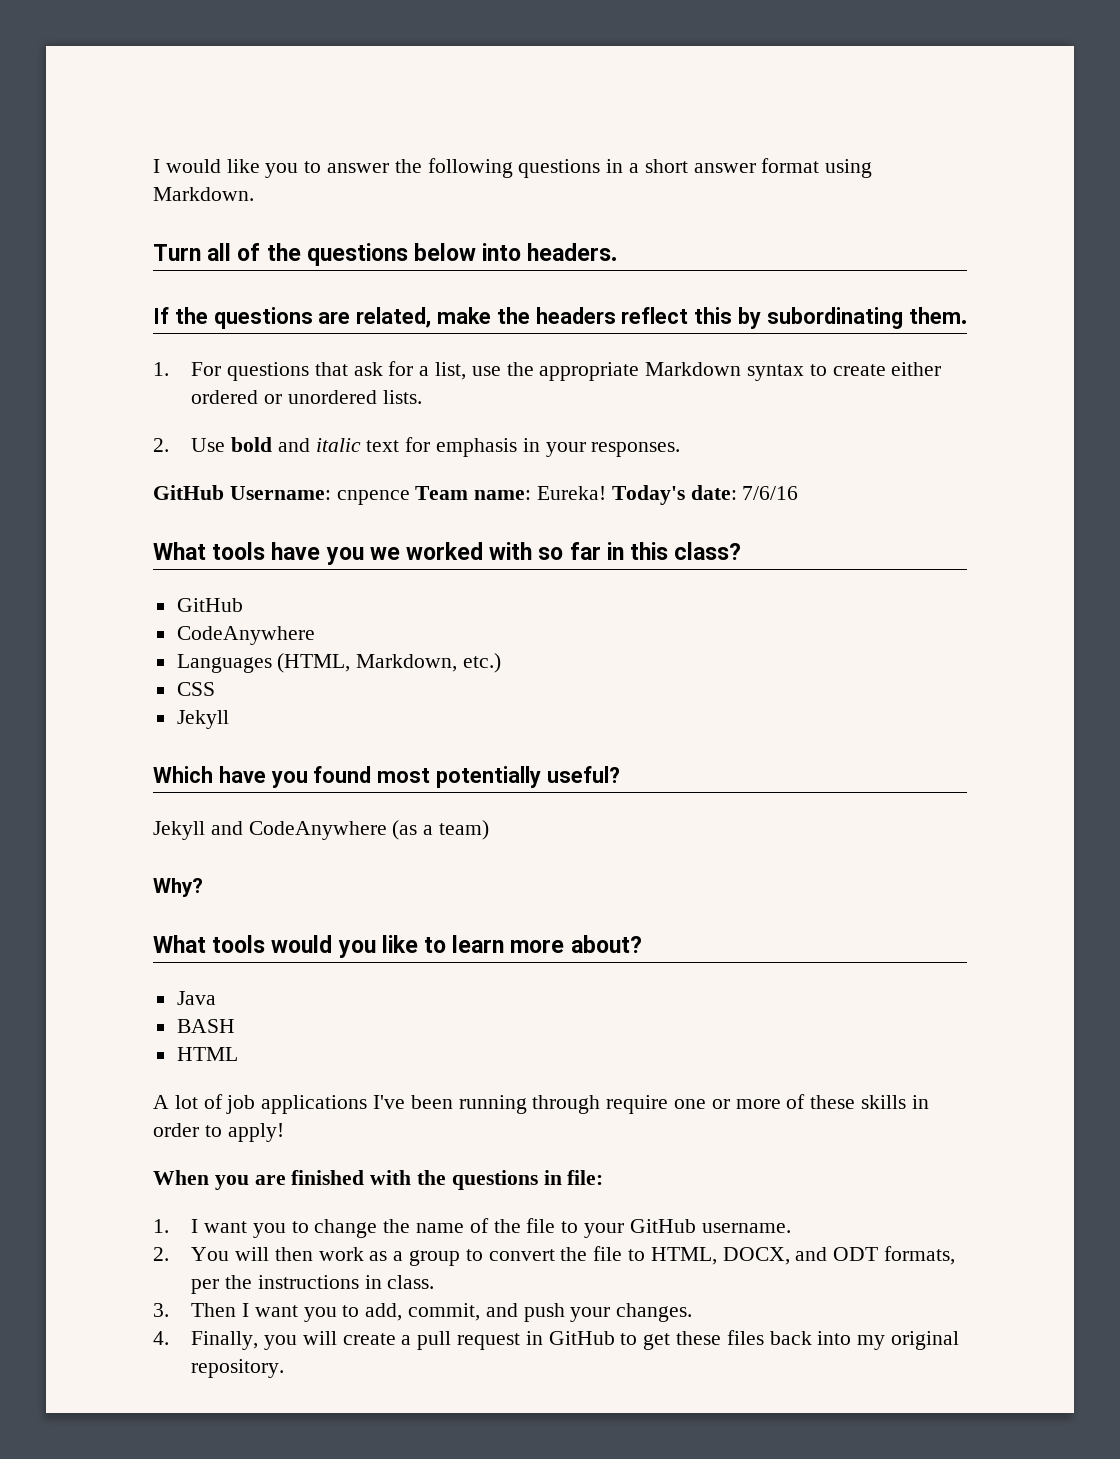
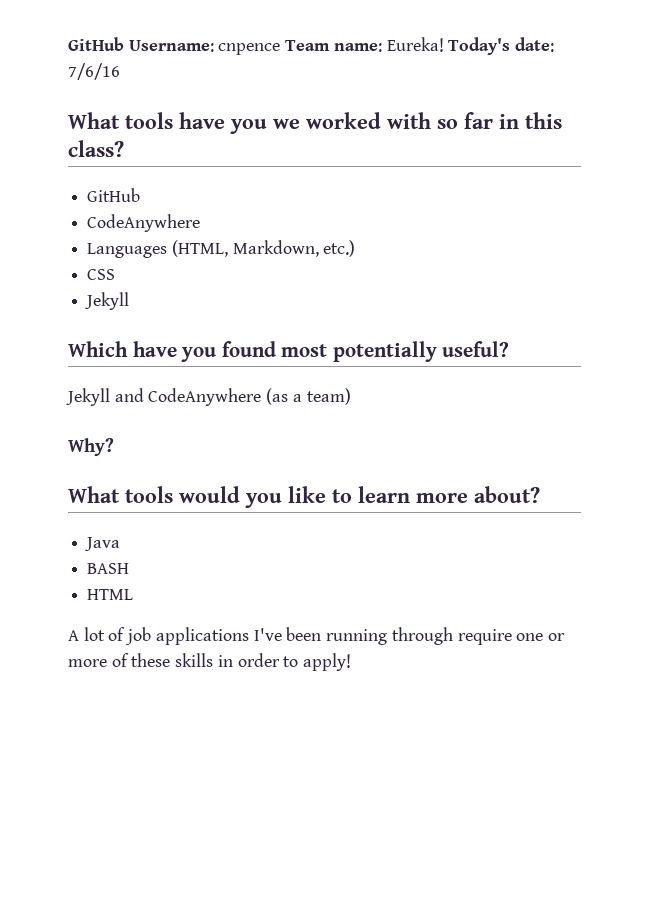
[153,158,873,178] [153,187,254,201] [153,243,618,266] [153,307,967,329] [153,361,942,381] [191,390,422,404] [153,437,681,457] I would like you to answer the following questions in a short answer format using Markdown. // Turn all of the questions below into headers. // If the questions are related, make the headers reflect this by subordinating them. // 1. For questions that ask for a list, use the appropriate Markdown syntax to create either ordered or unordered lists. // 2. Use bold and italic text for emphasis in your responses. // -> (68, 44) none
[153,1170,604,1190] [153,1218,791,1238] [153,1246,956,1266] [191,1275,435,1294] [153,1303,693,1322] [153,1330,960,1350] [191,1359,285,1378] // When you are finished with the questions in file: // 1. I want you to change the name of the file to your GitHub username. // 2. You will then work as a group to convert the file to HTML, DOCX, and ODT formats, per the instructions in class. // 3. Then I want you to add, commit, and push your changes. // 4. Finally, you will create a pull request in GitHub to get these files back into my original repository. -> (352, 662) none

